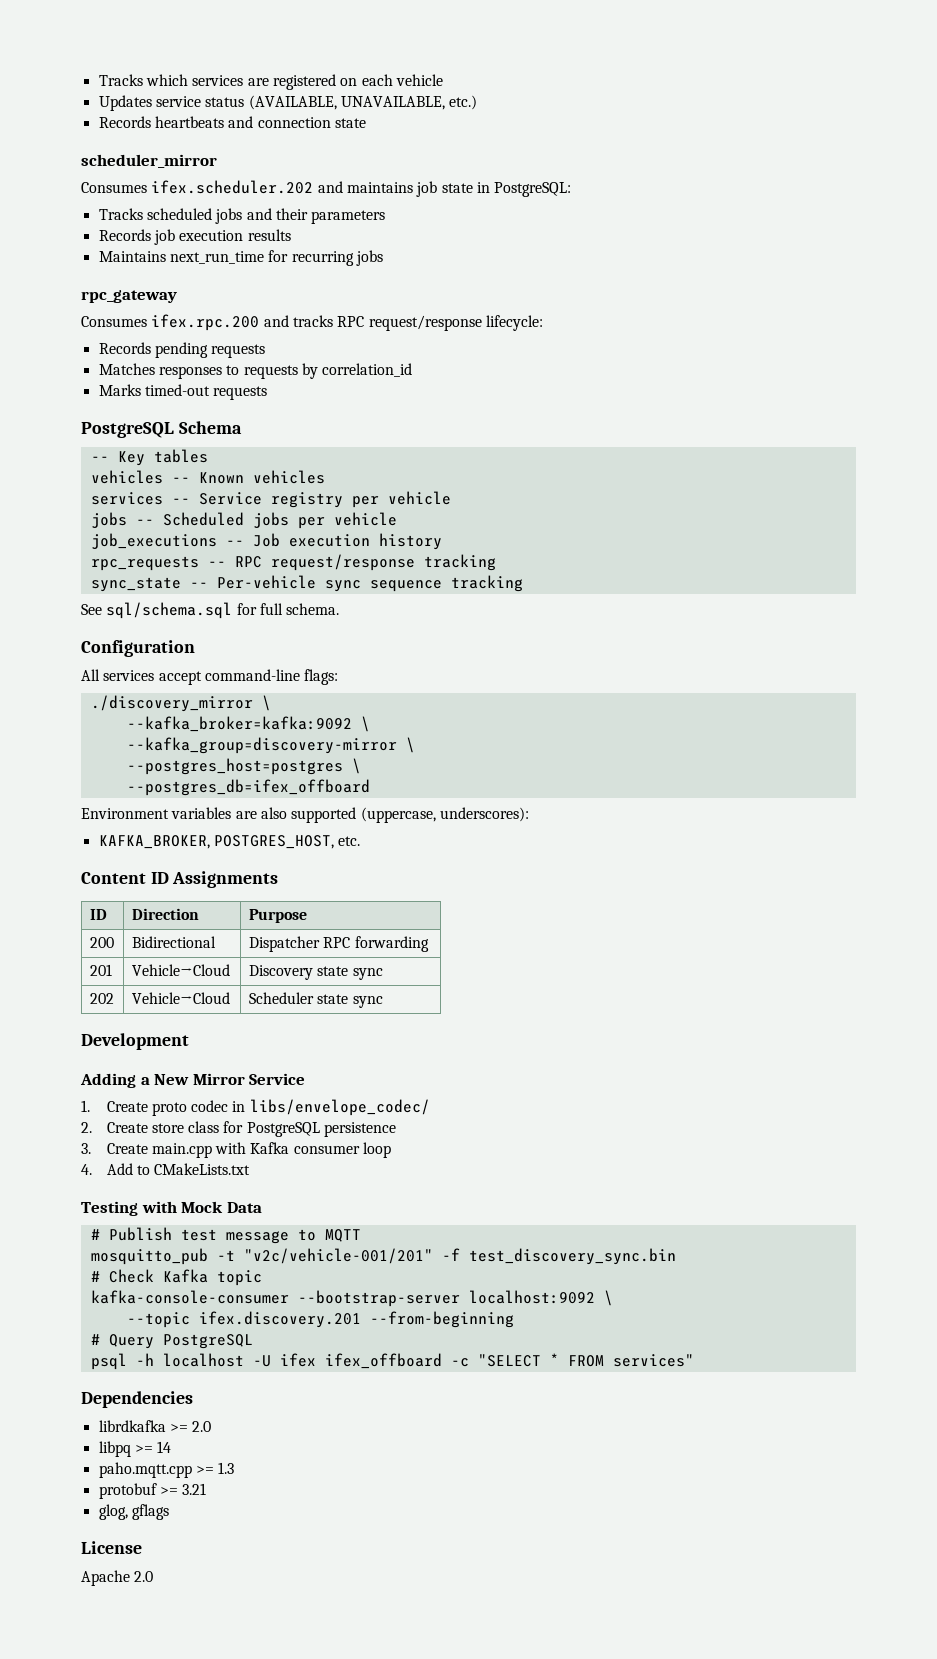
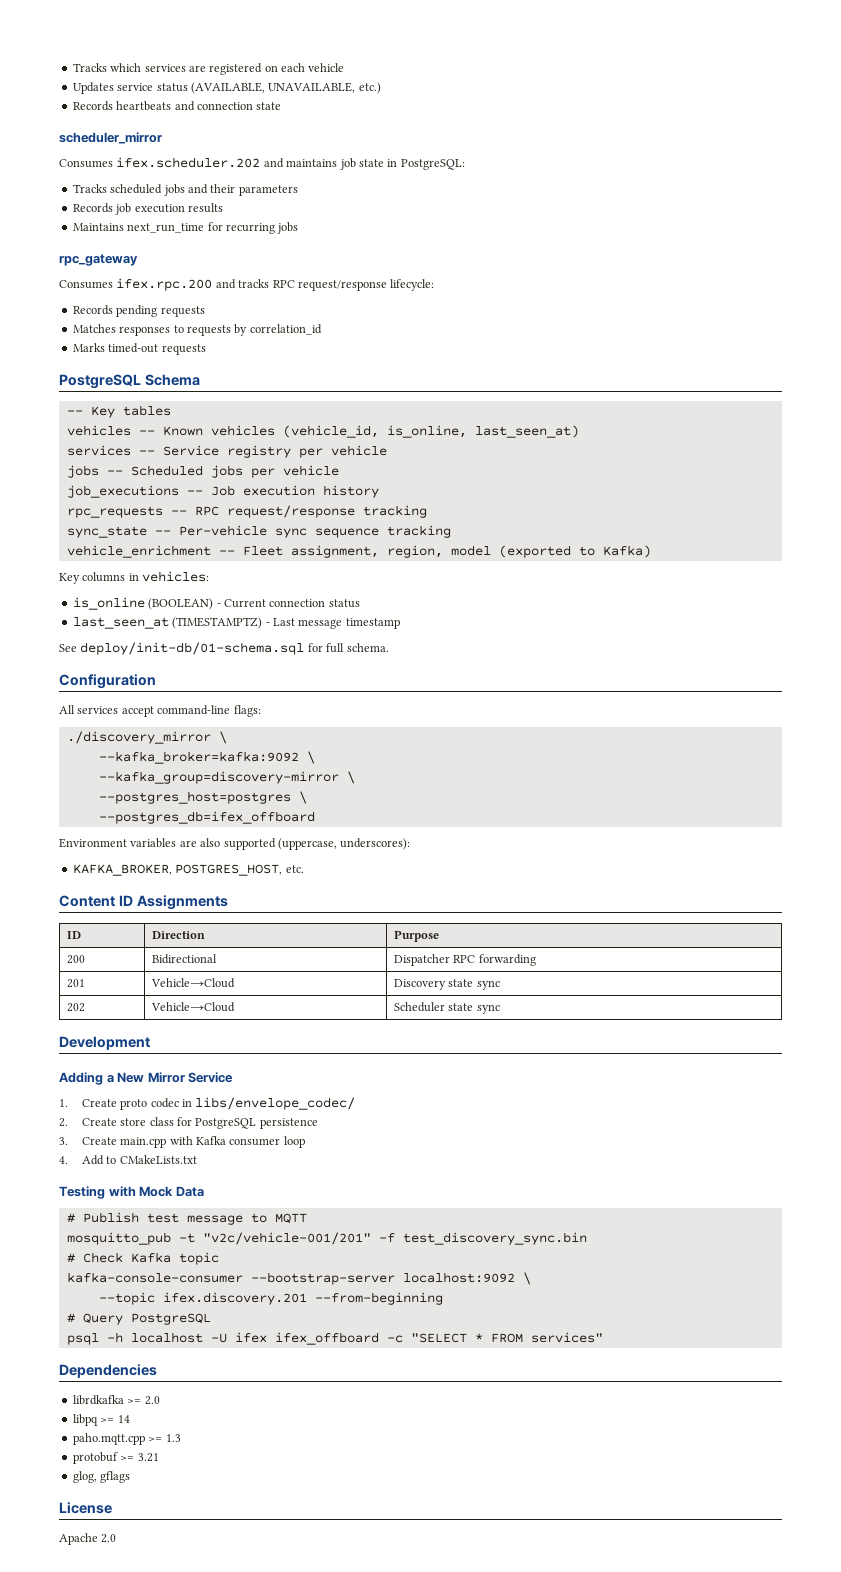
(325, 477) none -> [282,425,579,438] (vehicle_id, is_online, last_seen_at)
(523, 583) none -> [66,545,651,558] [59,571,210,584] [72,597,360,610] [72,617,400,629] // vehicle_enrichment -- Fleet assignment, region, model (exported to Kafka) // Key columns in vehicles: // is_online (BOOLEAN) - Current connection status // last_seen_at (TIMESTAMPTZ) - Last message timestamp
[106,602,233,619] sql/schema.sql -> [80,642,305,655] deploy/init-db/01-schema.sql

